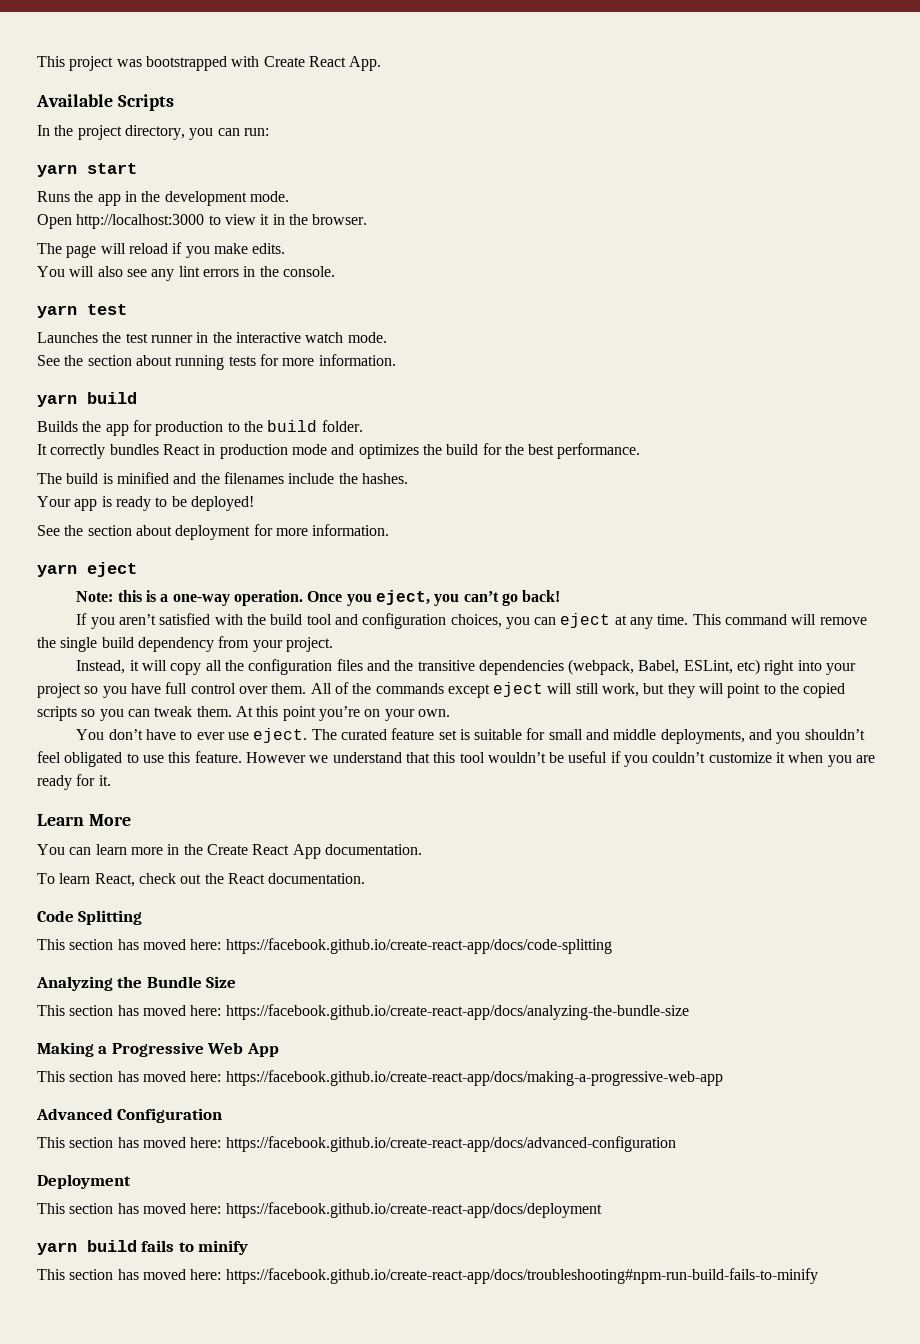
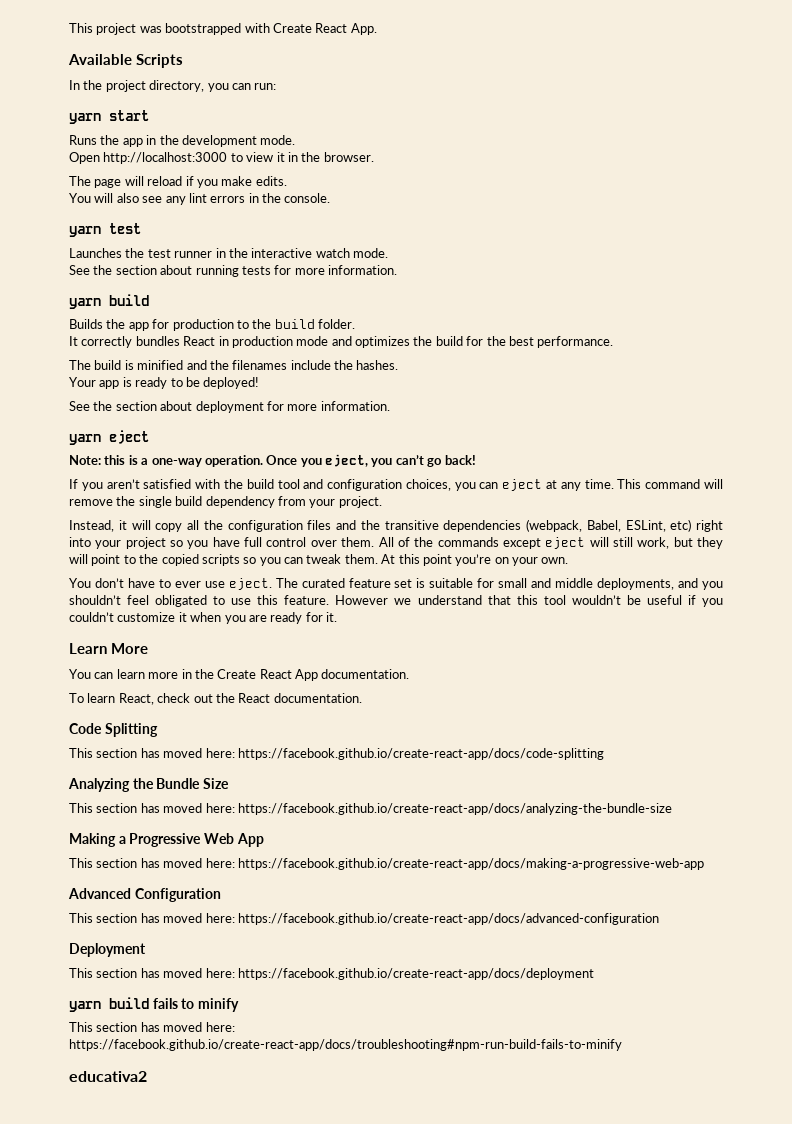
(818, 1276) none -> [69,1071,147,1082] // educativa2

